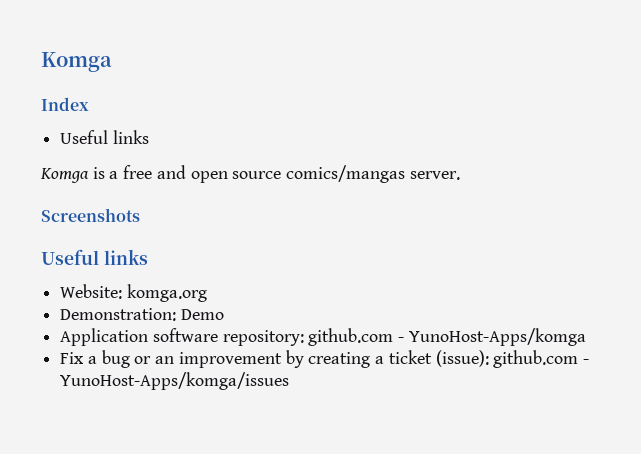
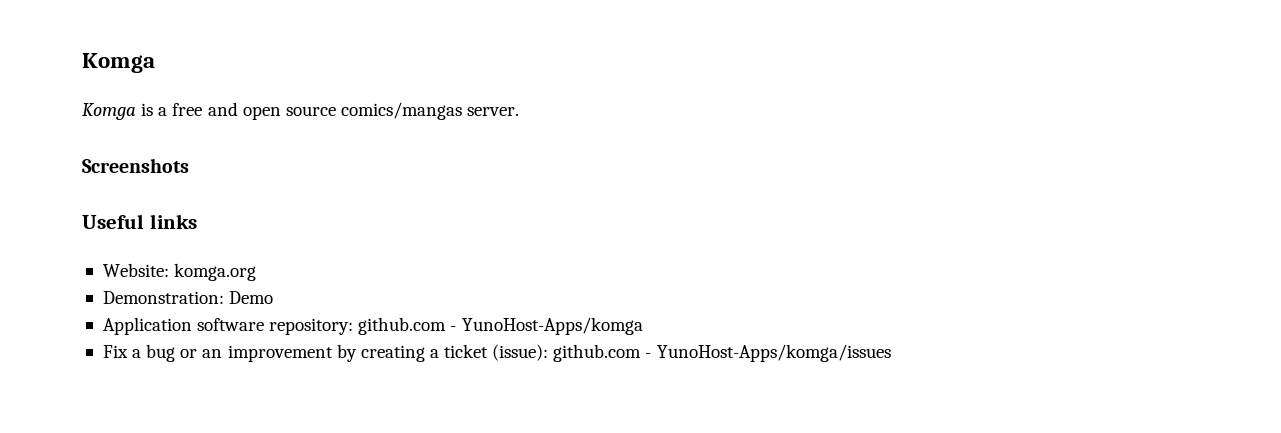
[41,52,112,72] [41,97,89,111] [60,130,149,144] Komga // Index // Useful links -> [82,53,155,73] Komga

